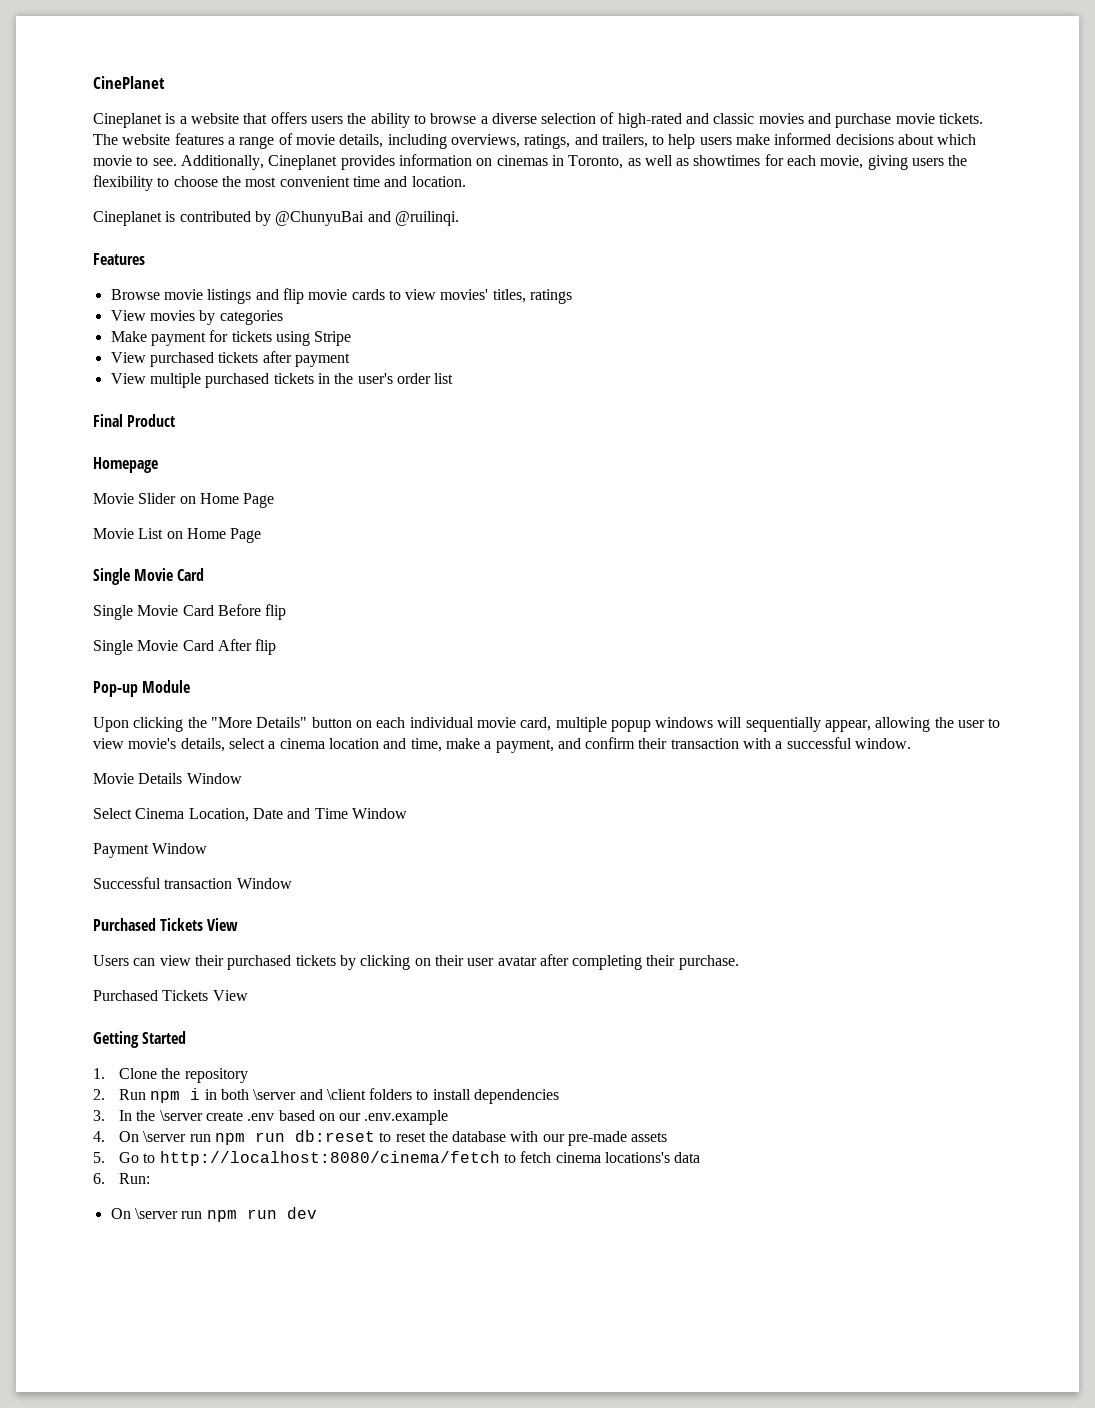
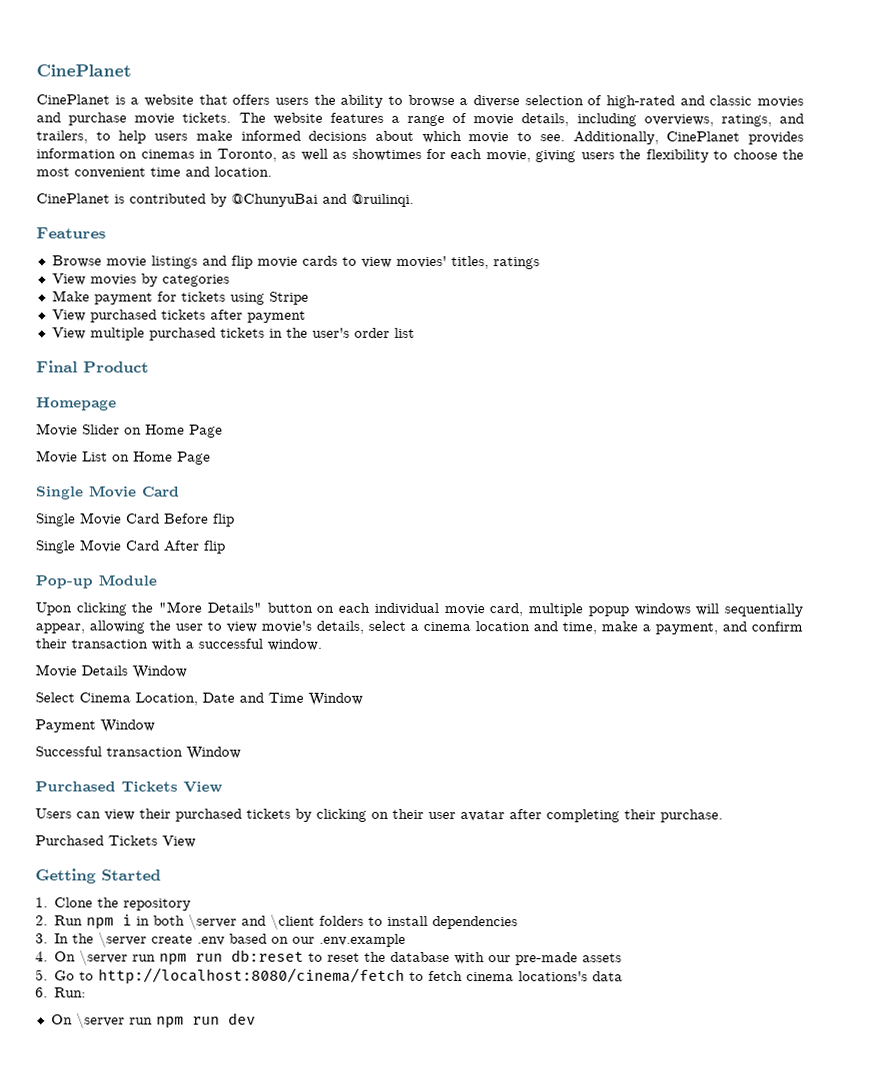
[93,113,162,128] Cineplanet -> [36,94,110,105] CinePlanet
[268,155,338,170] Cineplanet -> [666,131,741,142] CinePlanet
[93,211,162,226] Cineplanet -> [36,193,110,204] CinePlanet

